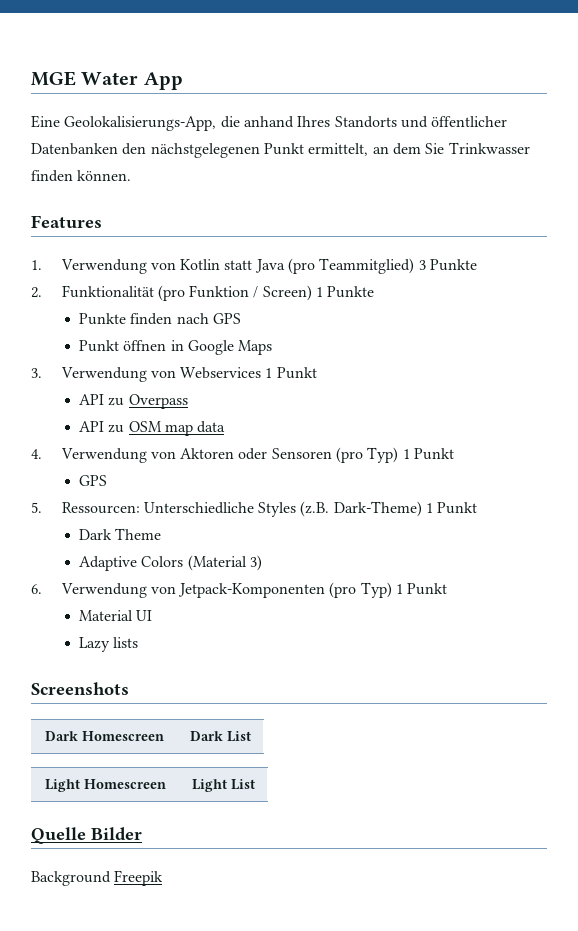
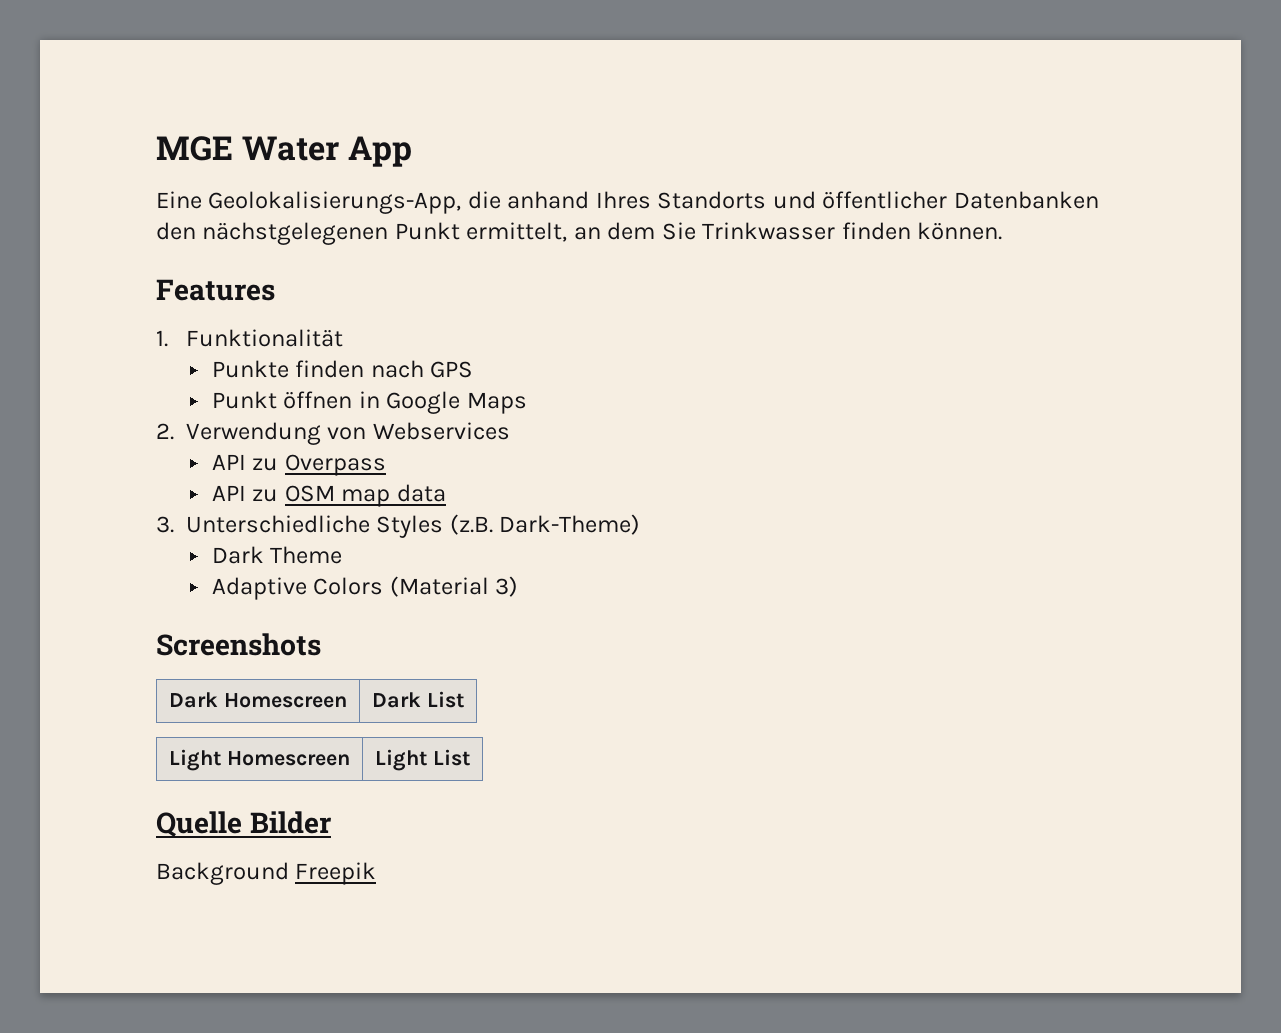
[60,258,478,274] [31,285,375,301] Verwendung von Kotlin statt Java (pro Teammitglied) 3 Punkte // 2. Funktionalität (pro Funktion / Screen) 1 Punkte -> [185,329,343,347] Funktionalität
[31,368,42,378] 3. -> [156,423,174,440] 2.
[265,367,317,379] 1 Punkt -> (510, 431) none
[31,447,455,463] [79,475,108,486] [31,502,140,514] 4. Verwendung von Aktoren oder Sensoren (pro Typ) 1 Punkt // GPS // 5. Ressourcen: -> [156,516,174,533] 3.
[426,502,478,514] 1 Punkt -> (641, 524) none
[31,582,448,598] [79,610,153,621] [79,637,139,652] // 6. Verwendung von Jetpack-Komponenten (pro Typ) 1 Punkt // Material UI // Lazy lists -> (519, 586) none

